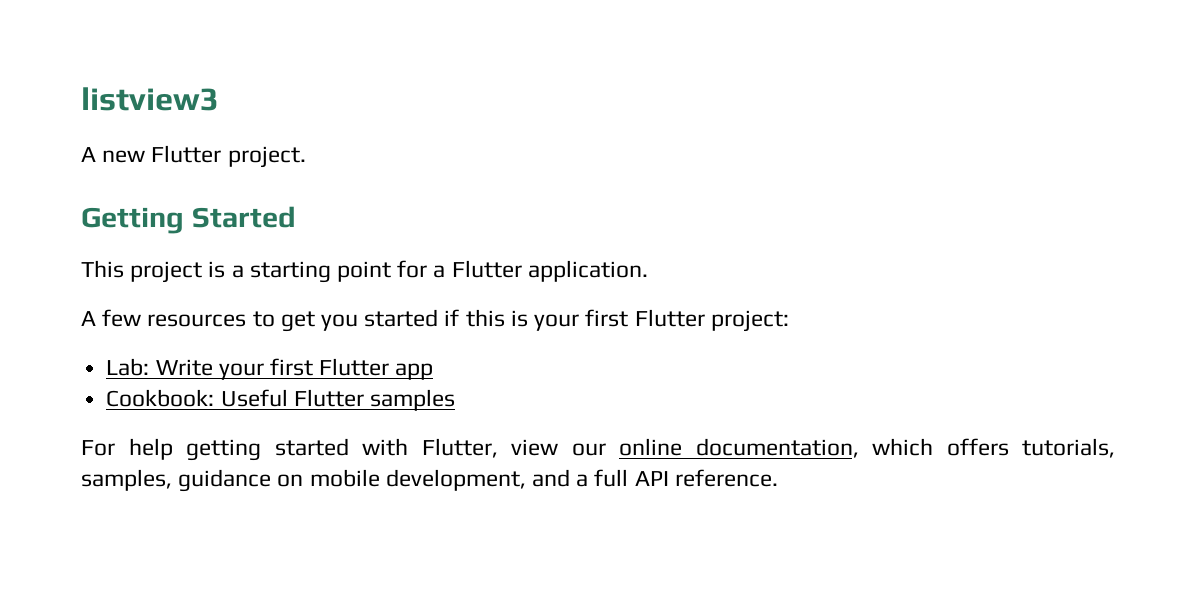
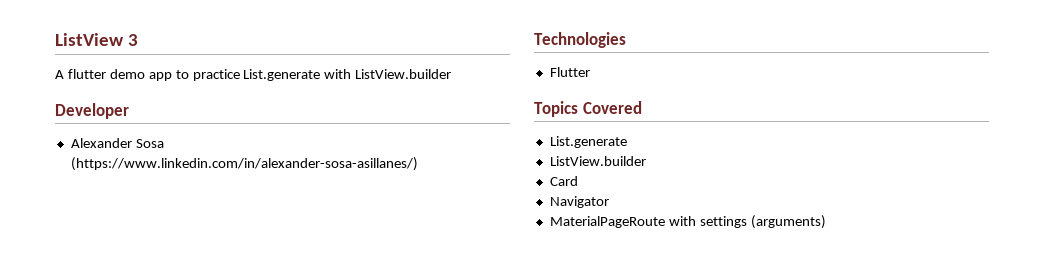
[81,87,219,111] [81,145,306,168] [81,206,296,234] [81,260,648,283] [81,309,789,332] [106,358,434,380] [106,389,455,411] [81,438,1115,461] [81,469,778,492] listview3 // A new Flutter project. // Getting Started // This project is a starting point for a Flutter application. // A few resources to get you started if this is your first Flutter project: // Lab: Write your first Flutter app // Cookbook: Useful Flutter samples // For help getting started with Flutter, view our online documentation, which offers tutorials, samples, guidance on mobile development, and a full API reference. -> [55,33,138,46] [55,69,452,81] [55,103,129,119] [70,138,164,148] [70,157,418,171] [534,32,626,48] [549,67,590,77] [534,101,642,117] [549,136,627,148] [549,156,646,166] [549,176,578,186] [549,196,609,208] [549,215,826,229] ListView 3 // A flutter demo app to practice List.generate with ListView.builder // Developer // Alexander Sosa (https://www.linkedin.com/in/alexander-sosa-asillanes/) // Technologies // Flutter // Topics Covered // List.generate // ListView.builder // Card // Navigator // MaterialPageRoute with settings (arguments)

